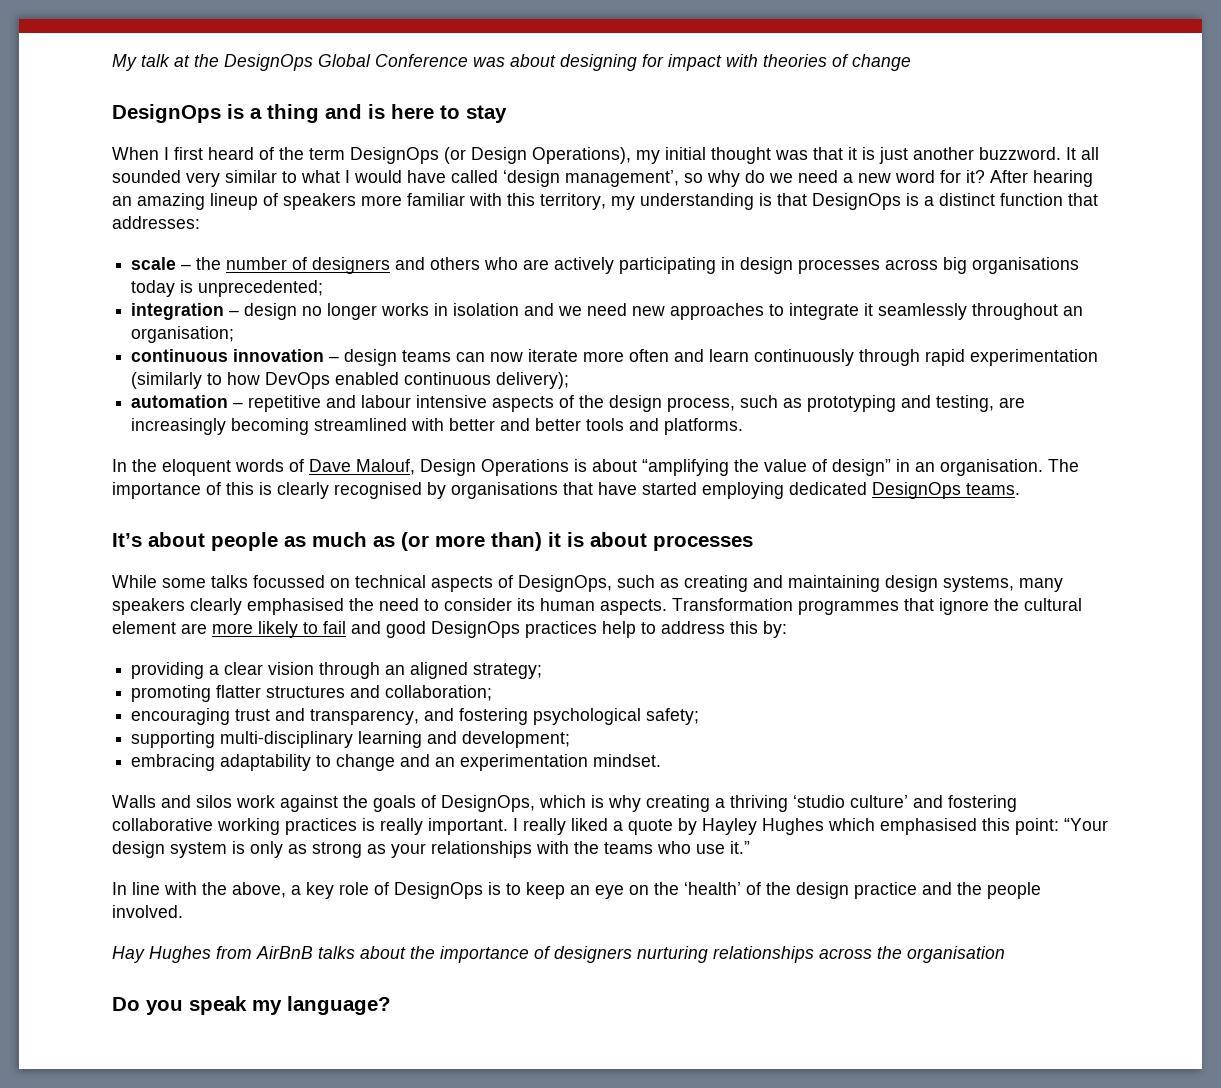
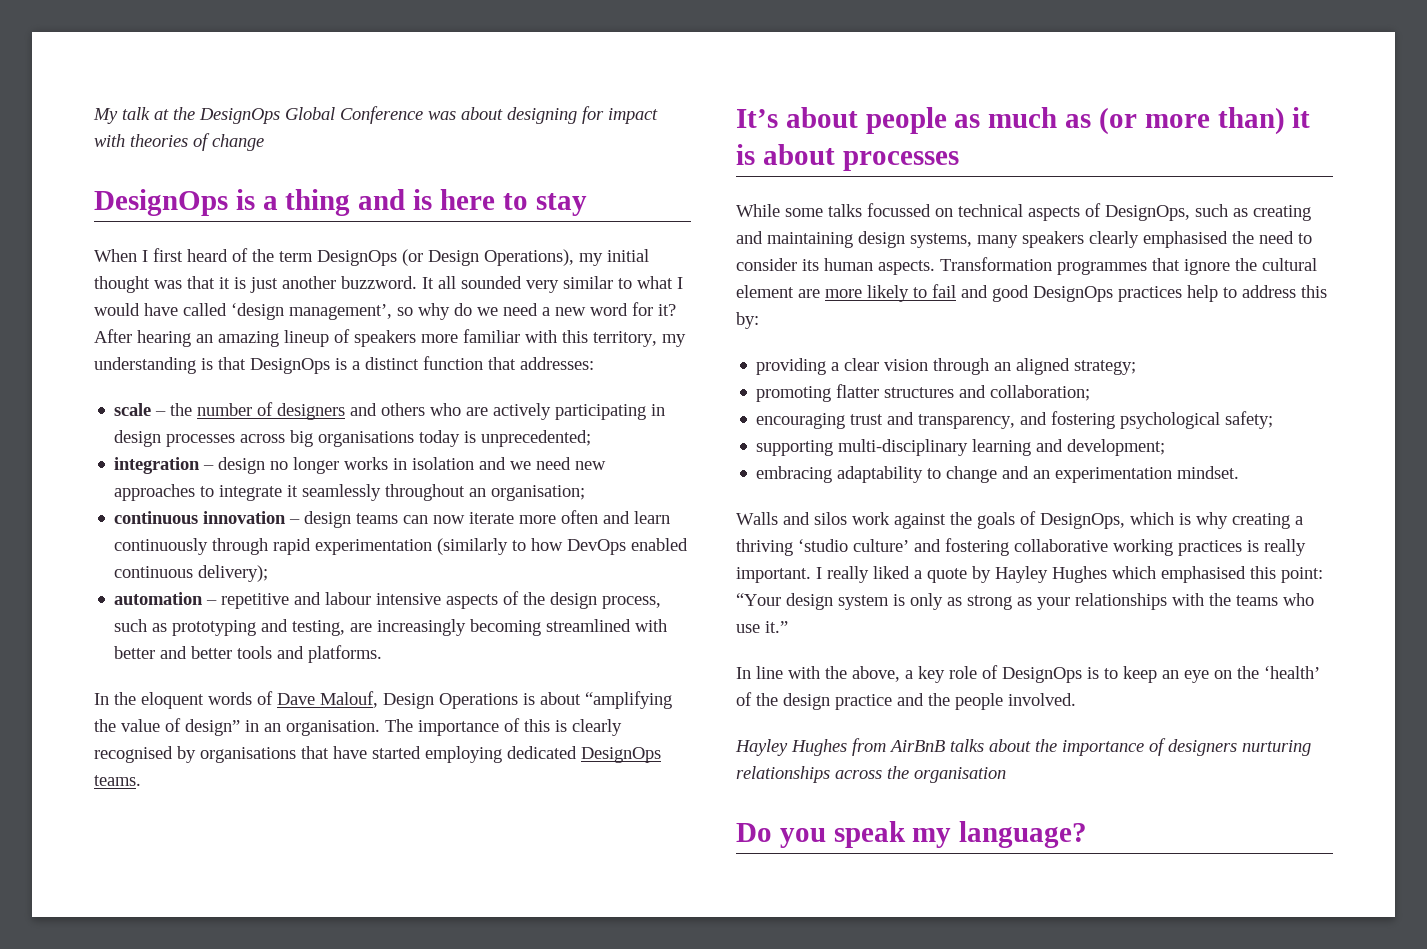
[112,946,145,963] Hay -> [735,739,788,756] Hayley

